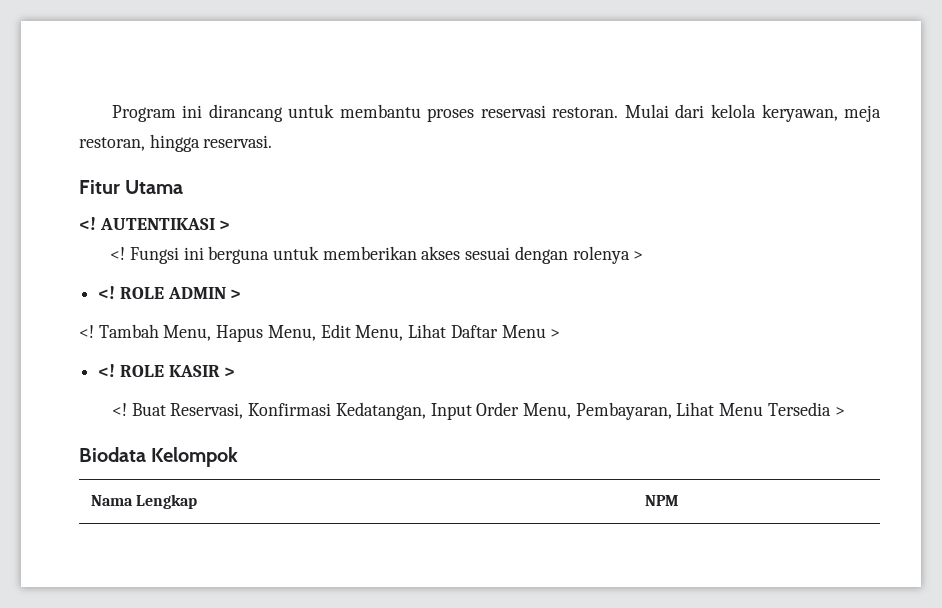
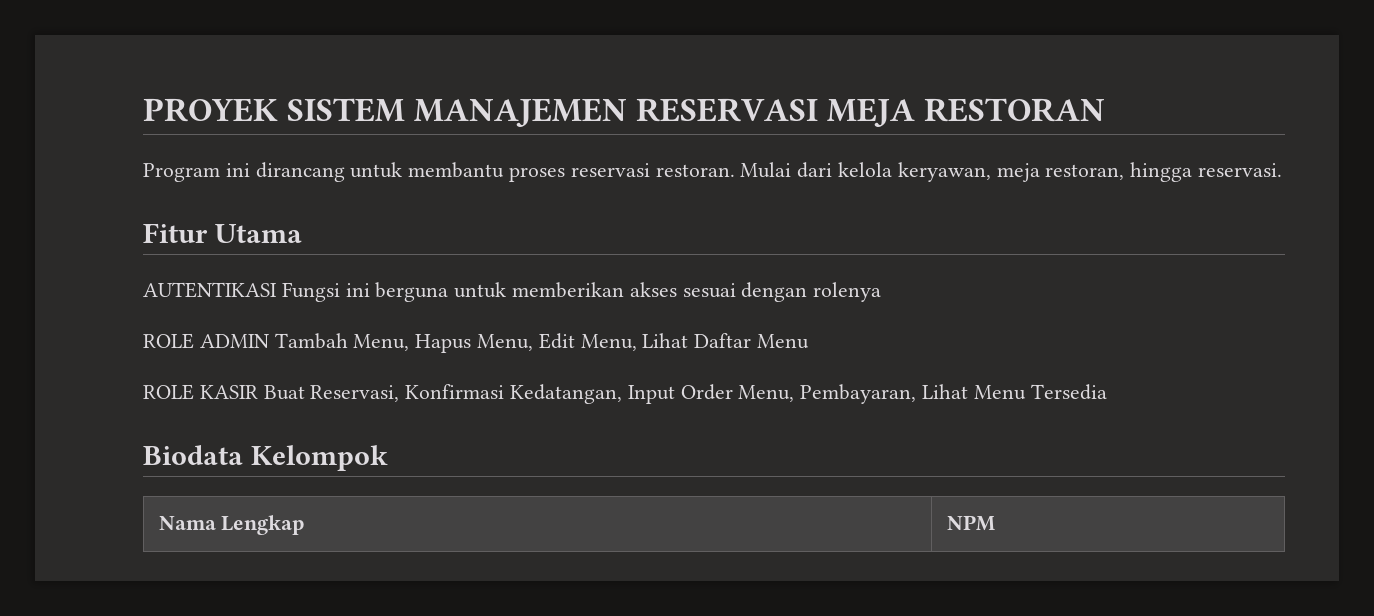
(111, 113) none -> [143,98,1106,127] PROYEK SISTEM MANAJEMEN RESERVASI MEJA RESTORAN //
[79,217,231,230] [110,247,126,260] <! AUTENTIKASI > // <! -> [143,282,277,298] AUTENTIKASI
[633,251,644,260] [98,286,242,299] [79,325,94,338] > // <! ROLE ADMIN > // <! -> [143,333,269,349] // ROLE ADMIN
[550,329,561,338] [98,364,236,377] [111,403,127,416] > // <! ROLE KASIR > // <! -> [143,384,258,400] // ROLE KASIR
[834,407,845,416] > -> (1107, 392) none

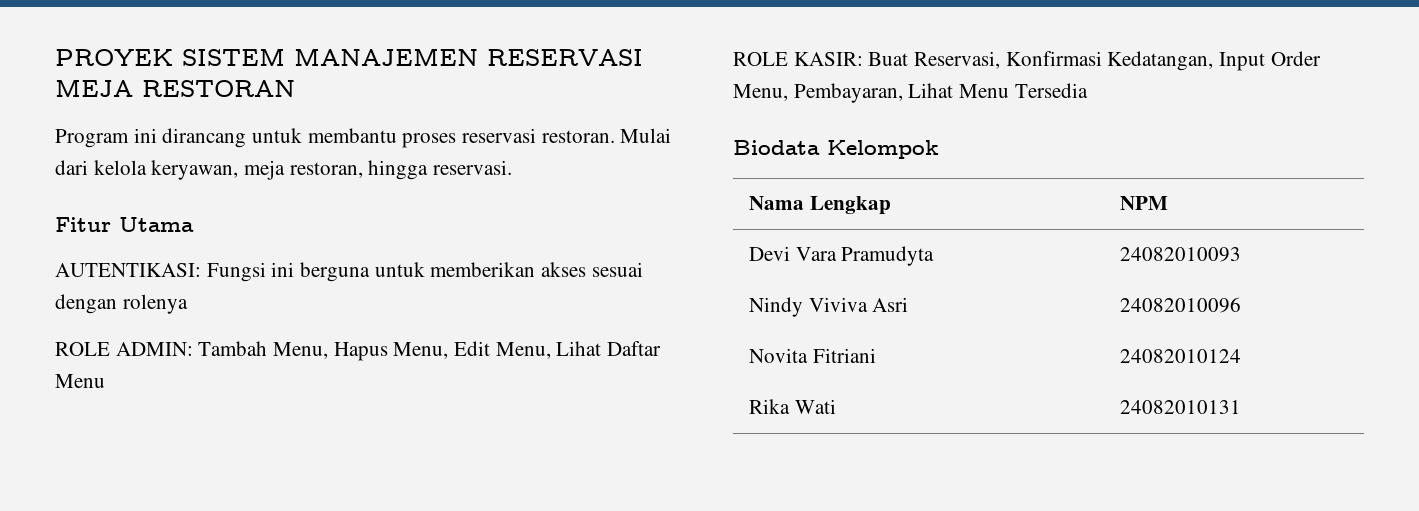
[143,282,277,298] AUTENTIKASI -> [55,263,201,277] AUTENTIKASI:
[199,334,269,348] ADMIN -> [115,342,193,356] ADMIN:
[199,385,258,399] KASIR -> [793,52,863,66] KASIR:
(995, 523) none -> [748,246,935,266] [1119,247,1241,262] [748,297,909,317] [1119,297,1241,313] [748,348,876,363] [1119,349,1241,363] [748,399,836,414] [1119,400,1241,414] // Devi Vara Pramudyta | 24082010093 // Nindy Viviva Asri | 24082010096 // Novita Fitriani | 24082010124 // Rika Wati | 24082010131

